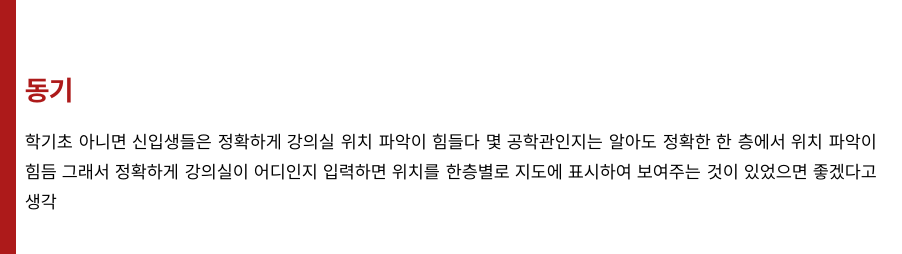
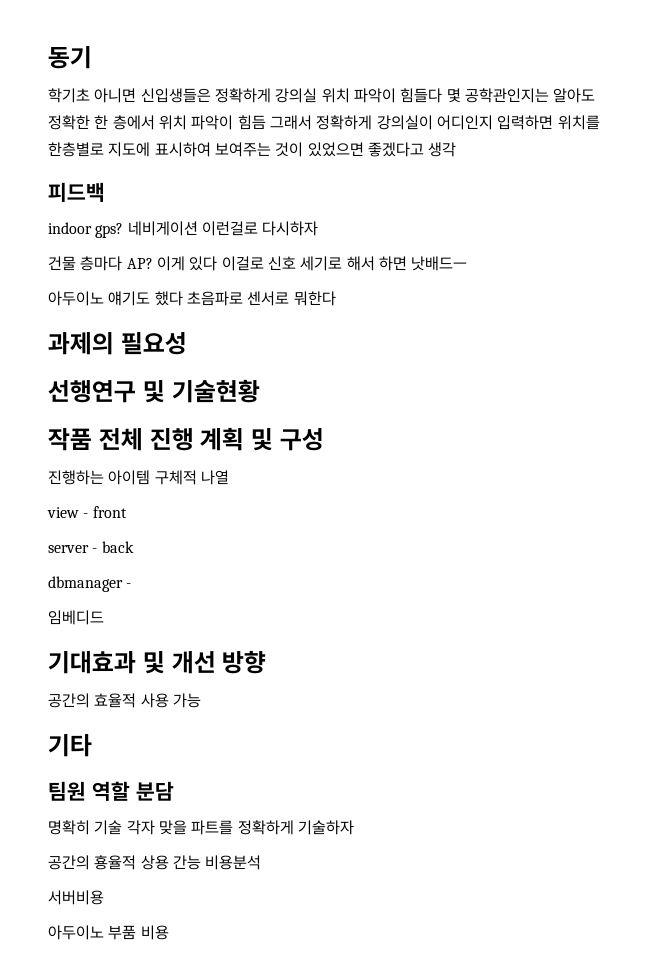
(57, 201) none -> [48,182,105,202] [48,221,319,238] [48,256,468,271] [48,291,336,306] [48,332,187,355] [48,379,260,403] [48,427,324,451] [48,470,229,485] [47,506,127,518] [48,541,134,553] [48,576,132,592] [48,610,104,625] [48,650,267,674] [48,693,201,708] [48,734,92,757] [48,781,174,801] [48,820,354,835] [48,855,262,870] [48,890,104,905] [48,925,169,940] // 피드백 // indoor gps? 네비게이션 이런걸로 다시하자 // 건물 층마다 AP? 이게 있다 이걸로 신호 세기로 해서 하면 낫배드ㅡ // 아두이노 얘기도 했다 초음파로 센서로 뭐한다 // 과제의 필요성 // 선행연구 및 기술현황 // 작품 전체 진행 계획 및 구성 // 진행하는 아이템 구체적 나열 // view - front // server - back // dbmanager - // 임베디드 // 기대효과 및 개선 방향 // 공간의 효율적 사용 가능 // 기타 // 팀원 역할 분담 // 명확히 기술 각자 맞을 파트를 정확하게 기술하자 // 공간의 횽율적 상용 간능 비용분석 // 서버비용 // 아두이노 부품 비용

